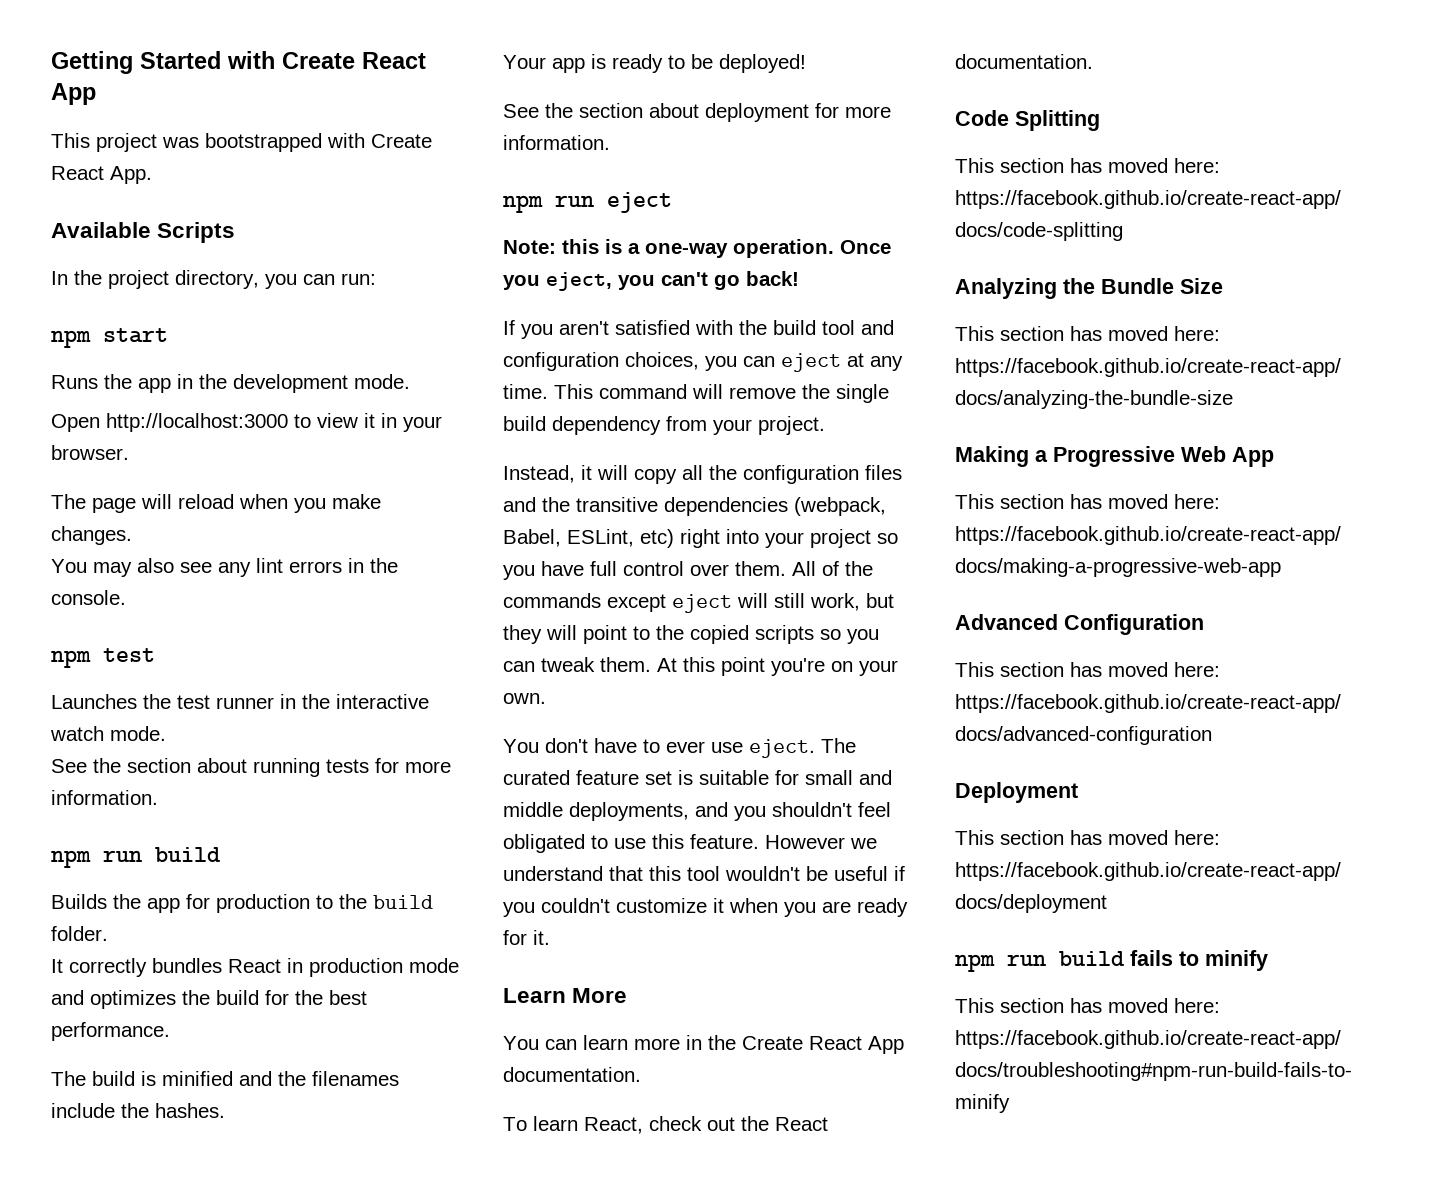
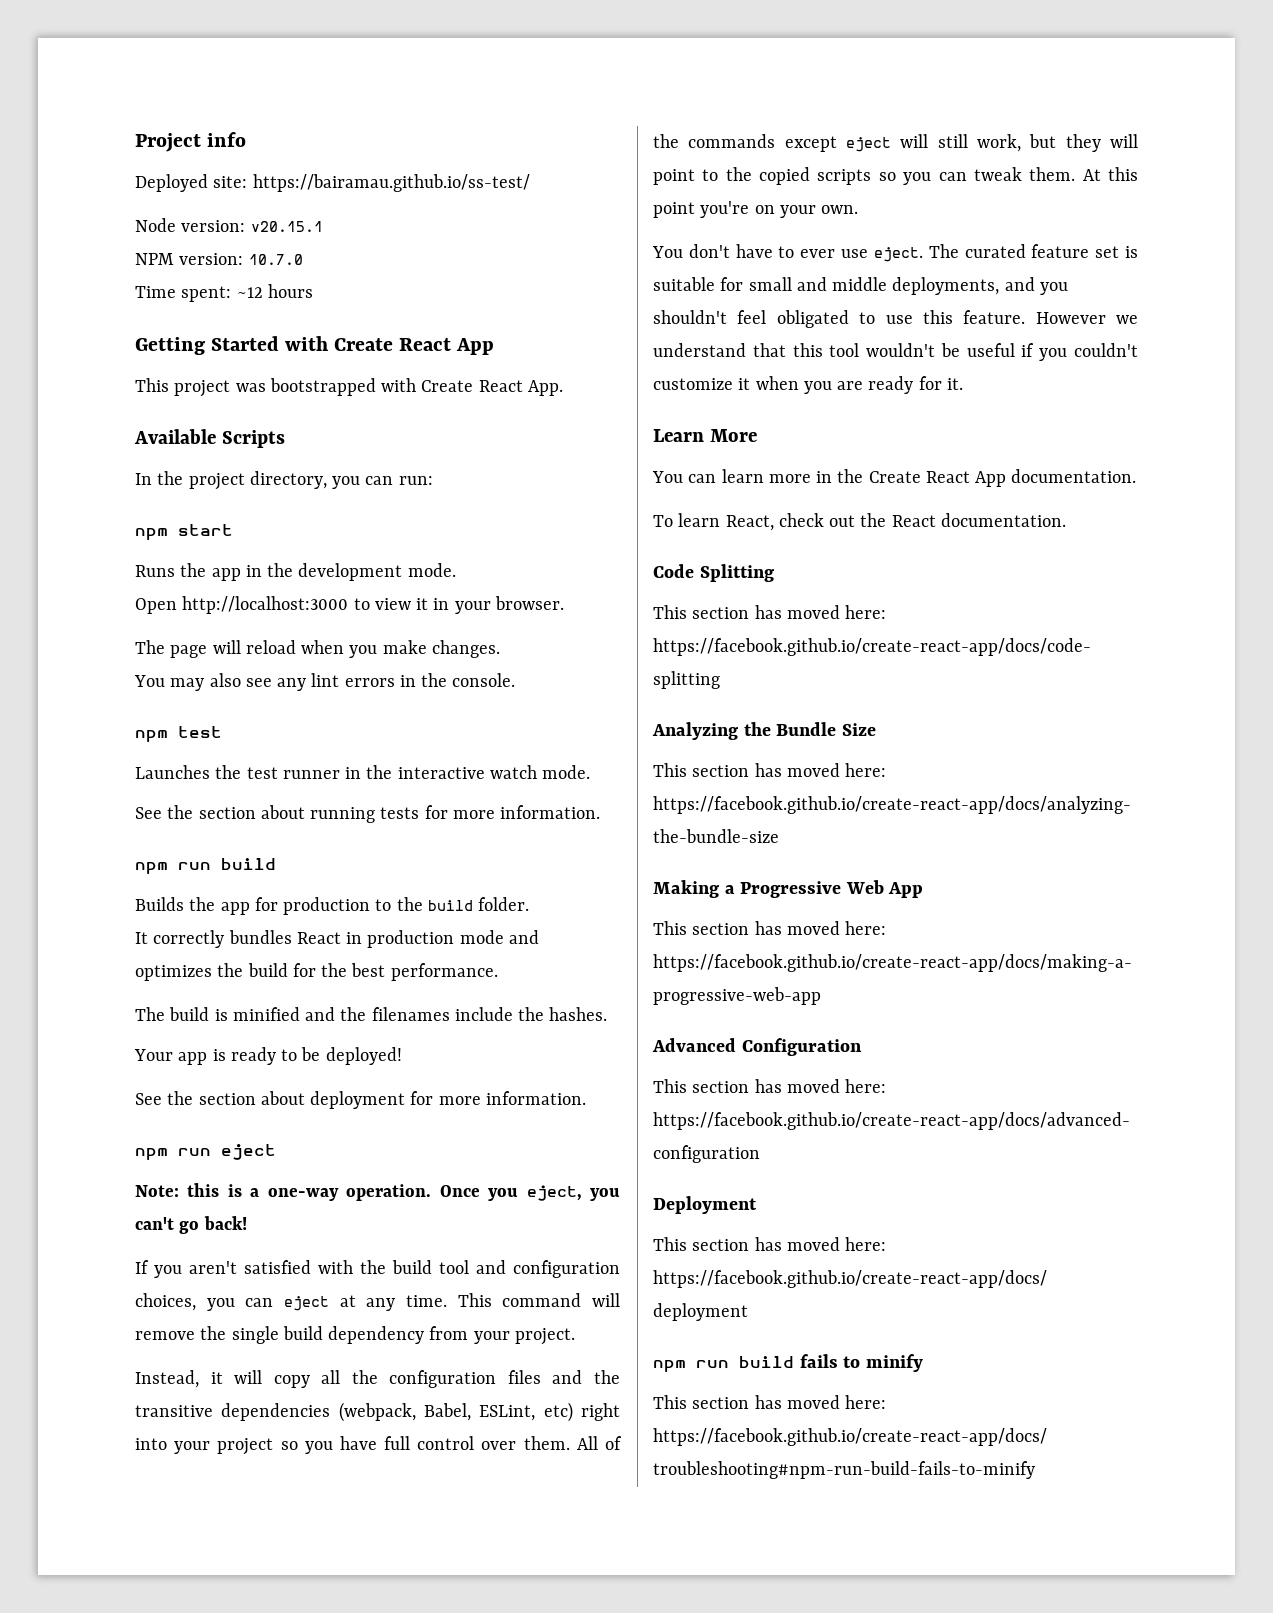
(51, 62) none -> [135,132,247,152] [135,174,530,192] [135,218,323,232] [135,253,303,265] [135,284,313,302] Project info // Deployed site: https://bairamau.github.io/ss-test/ // Node version: v20.15.1 // NPM version: 10.7.0 // Time spent: ~12 hours //

